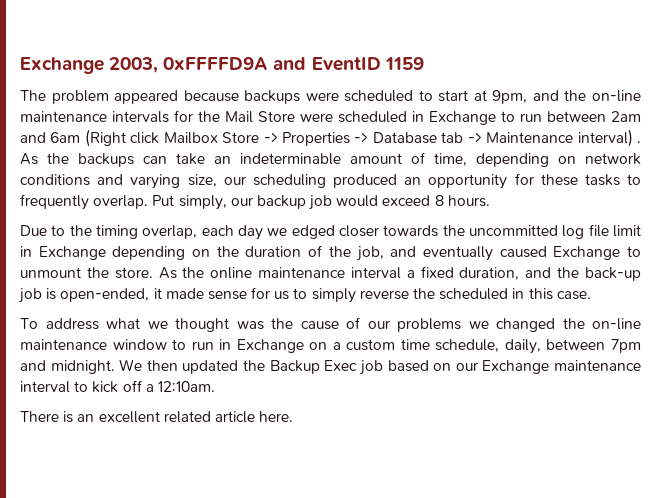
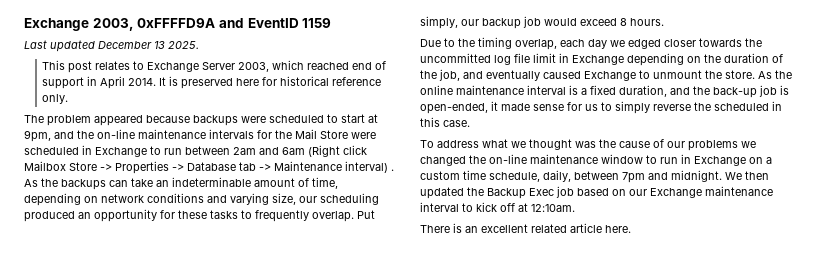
(424, 63) none -> [24,40,199,52] [42,60,387,73] [42,76,382,89] [42,94,69,104] // Last updated December 13 2025. // This post relates to Exchange Server 2003, which reached end of support in April 2014. It is preserved here for historical reference only.
(401, 273) none -> [569,85,578,95] is
[145,384,154,392] a -> [518,203,528,212] at

